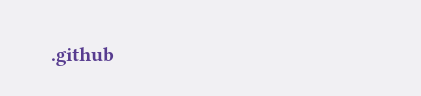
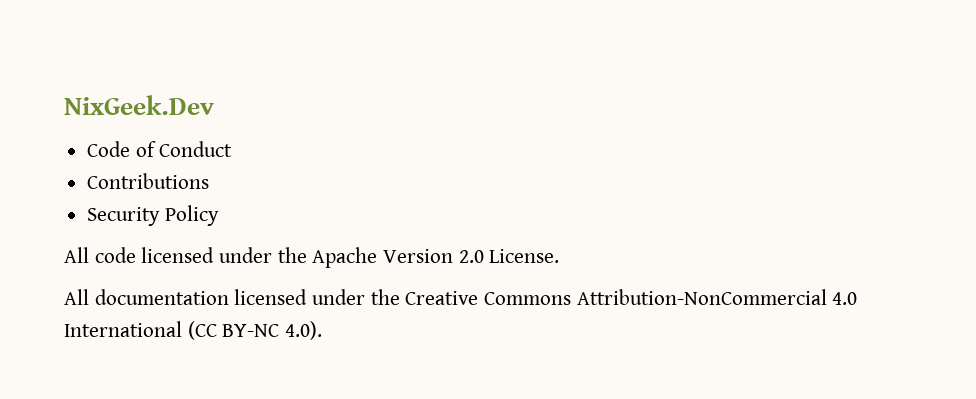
[51,47,114,66] .github -> [64,95,214,115] [87,141,233,157] [87,173,210,189] [87,205,219,226] [64,247,560,268] [64,289,858,305] [64,321,323,340] NixGeek.Dev // Code of Conduct // Contributions // Security Policy // All code licensed under the Apache Version 2.0 License. // All documentation licensed under the Creative Commons Attribution-NonCommercial 4.0 International (CC BY-NC 4.0).

